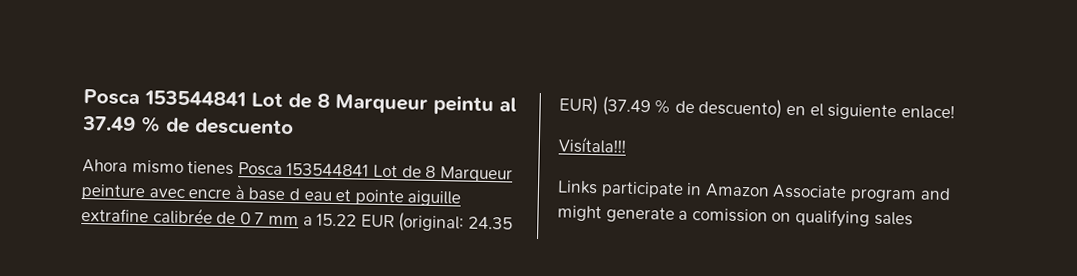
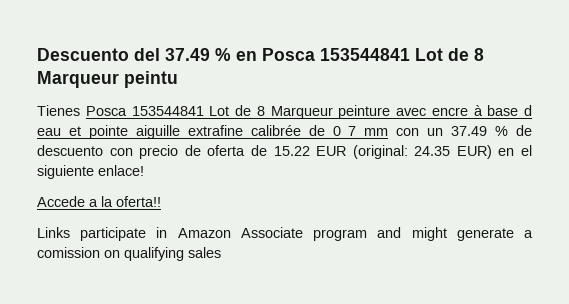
(83, 97) none -> [37,48,257,61] Descuento del 37.49 % en
[499,97,517,112] [82,115,294,136] [82,159,235,176] al 37.49 % de descuento // Ahora mismo tienes -> [37,105,80,116] // Tienes
[302,216,313,226] a -> [396,125,533,136] [37,145,267,159] con un 37.49 % de descuento con precio de oferta de
[601,96,783,119] (37.49 % de descuento) -> (492, 152) none
[558,136,627,154] Visítala!!! -> [37,196,161,207] Accede a la oferta!!

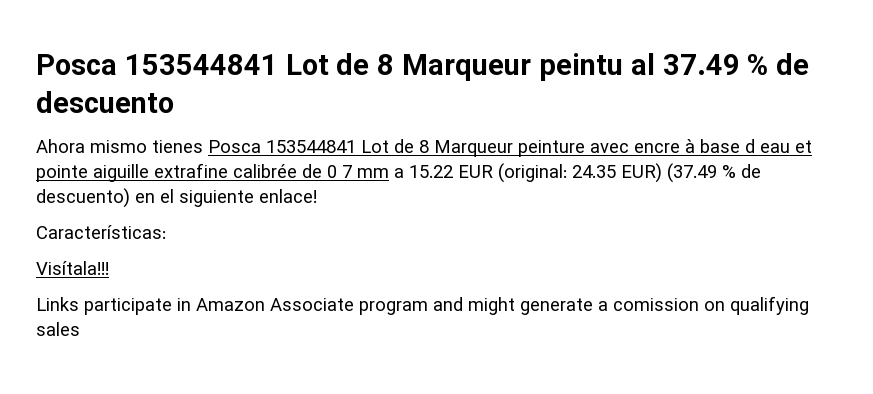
[37,48,257,61] Descuento del 37.49 % en -> (36, 64) none
[37,105,80,116] // Tienes -> [630,53,810,75] [36,91,174,113] [36,139,203,153] al 37.49 % de descuento // Ahora mismo tienes
[396,125,533,136] [37,145,267,159] con un 37.49 % de descuento con precio de oferta de -> [394,168,404,178] a
(492, 152) none -> [667,163,761,183] [36,188,130,208] (37.49 % de descuento)
[37,196,161,207] Accede a la oferta!! -> [36,225,166,239] [36,261,109,275] Características: // Visítala!!!

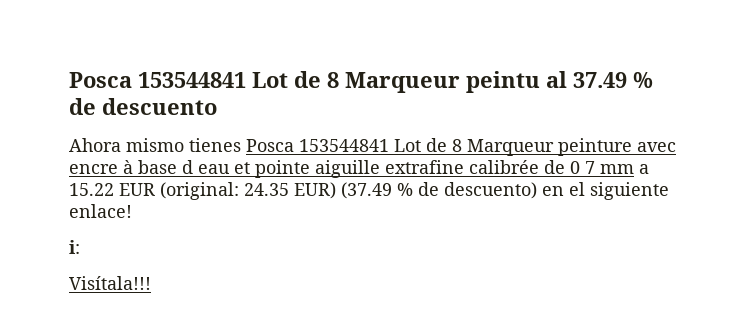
[36,225,166,239] Características: -> [69,240,80,254] ℹ:
[36,296,809,315] [36,322,80,336] // Links participate in Amazon Associate program and might generate a comission on qualifying sales -> (151, 283) none

